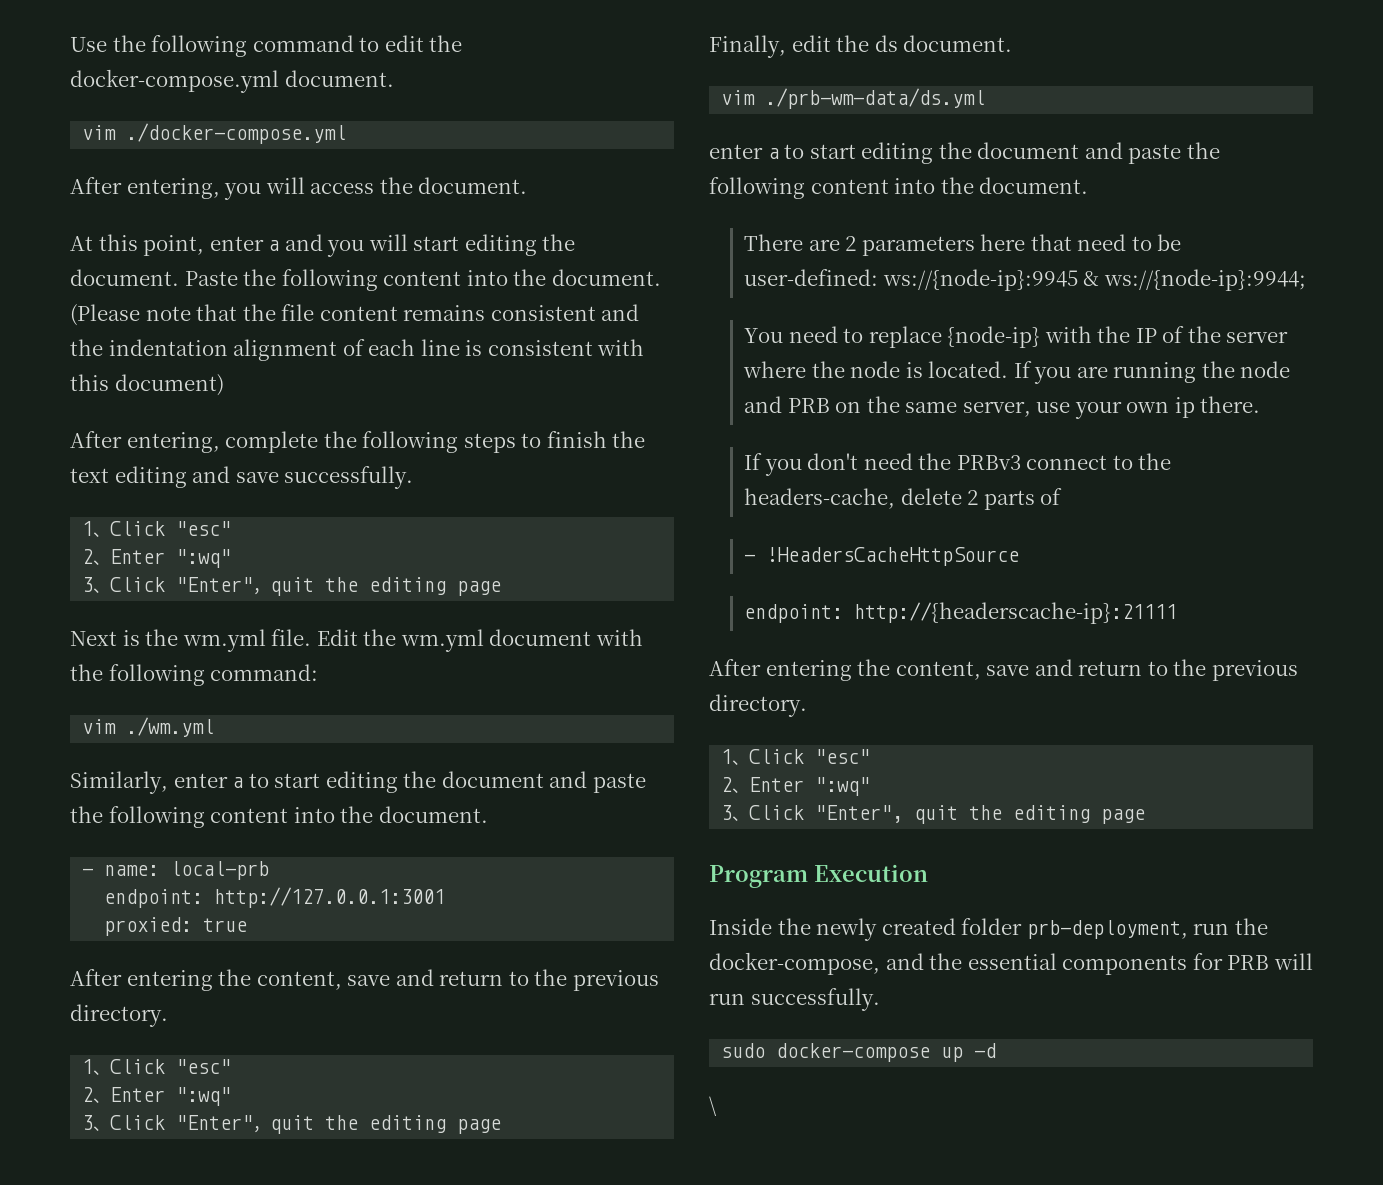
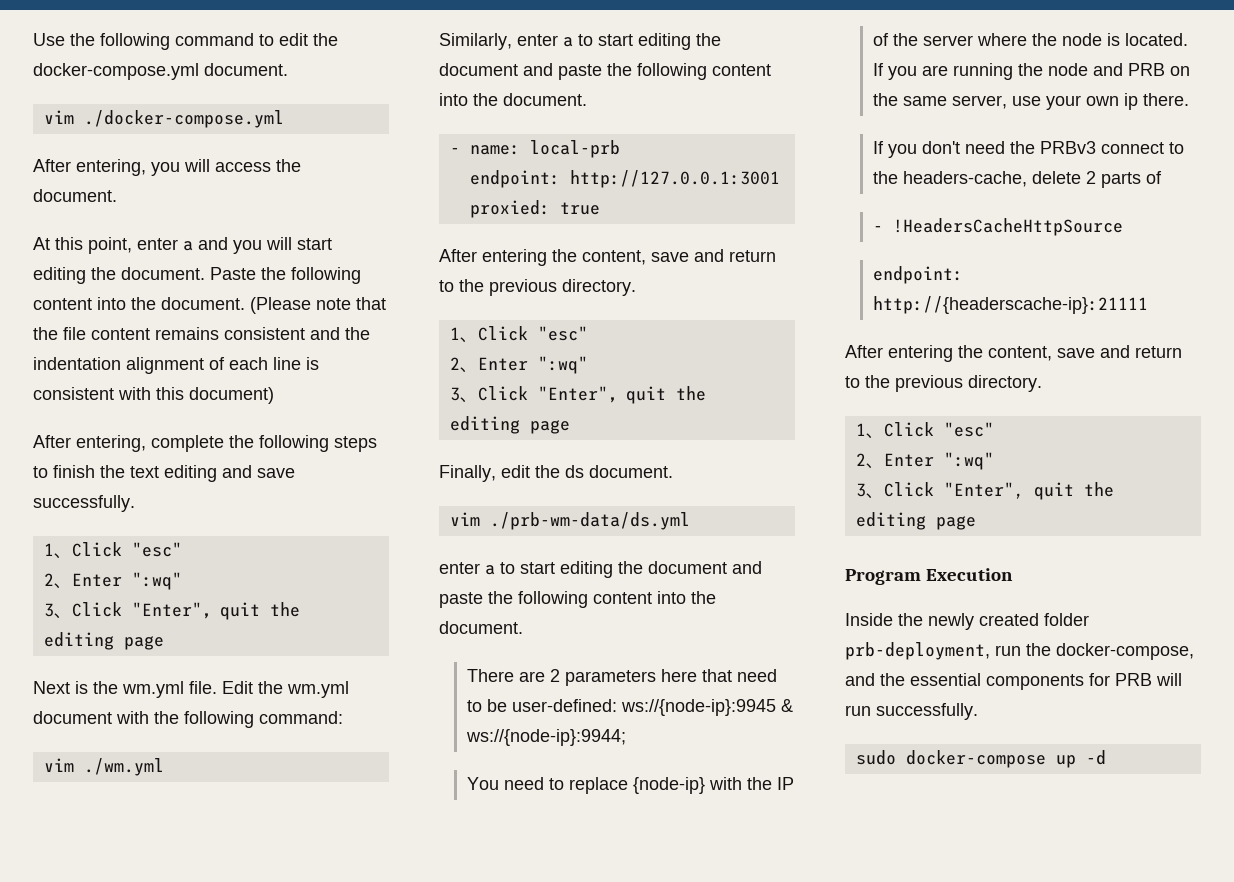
[709,1096,717,1116] // \ -> (1106, 757) none

